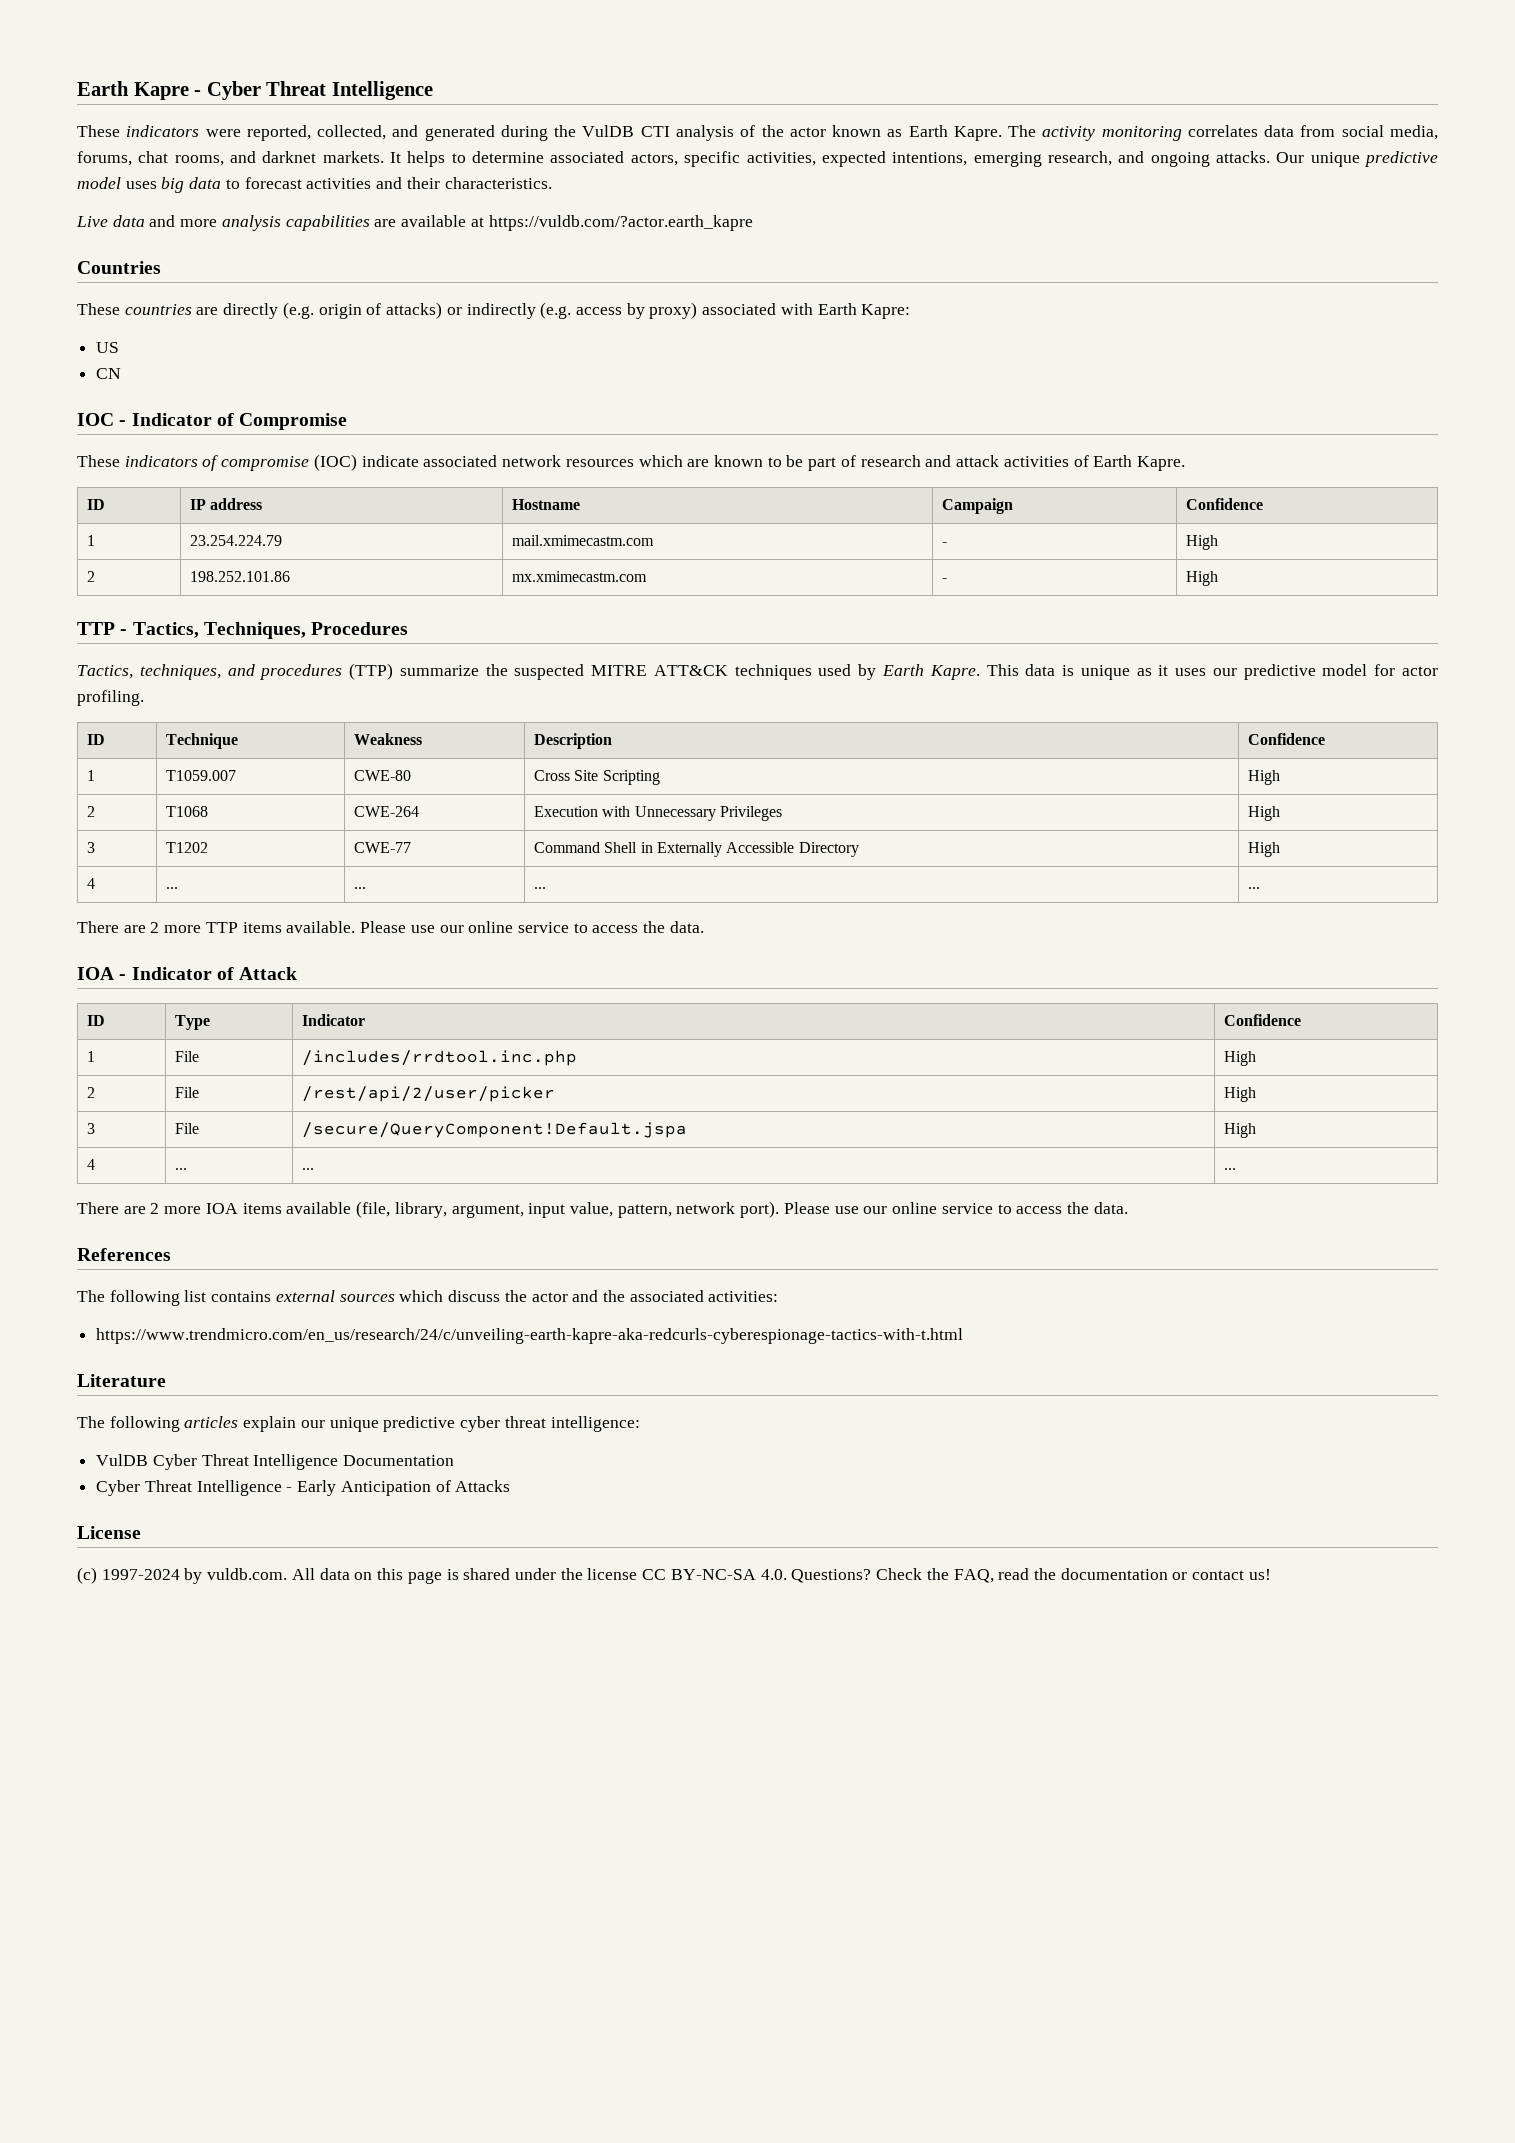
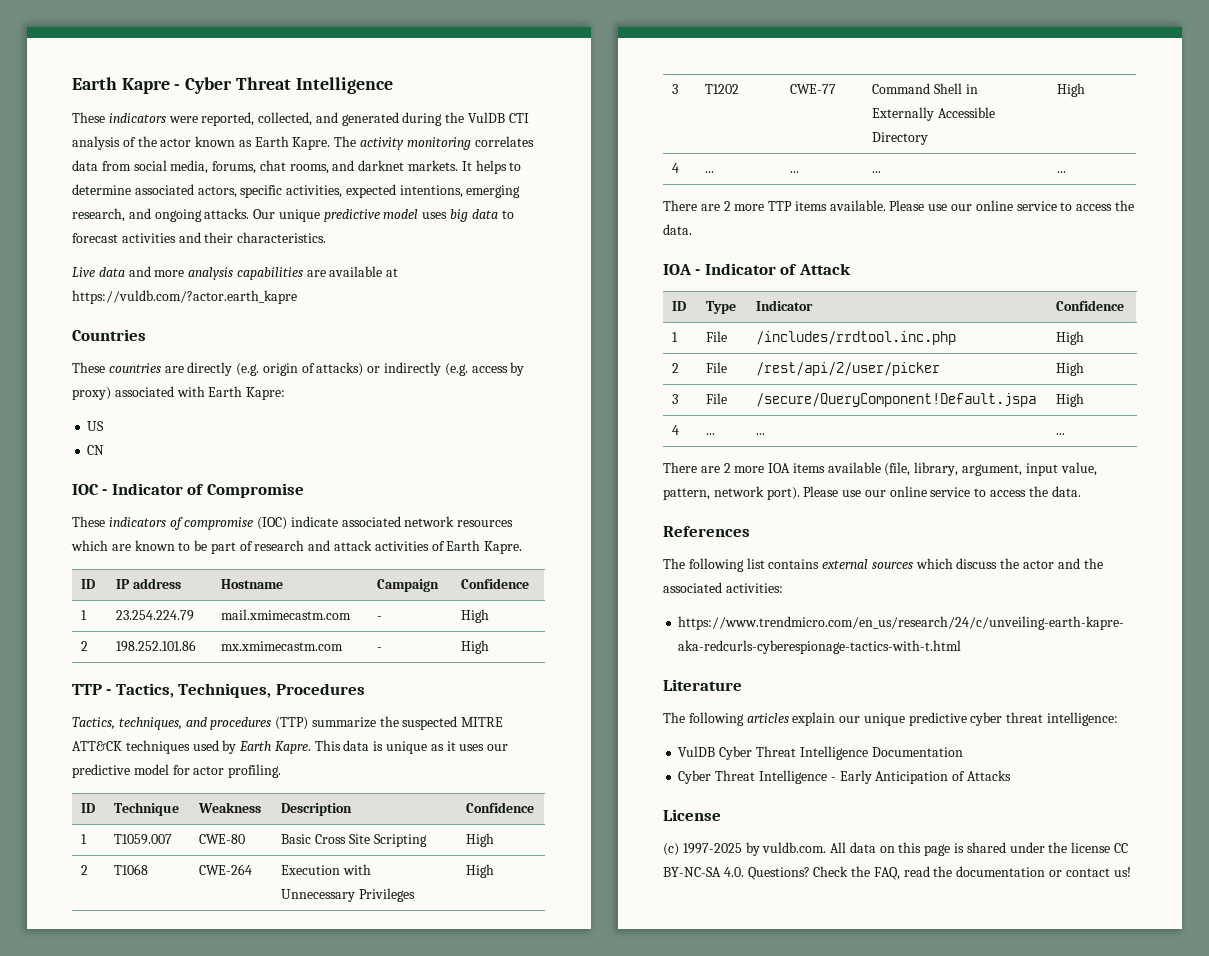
(412, 775) none -> [281,834,312,844] Basic
[101,1569,180,1580] 1997-2024 -> [682,843,742,854] 1997-2025

